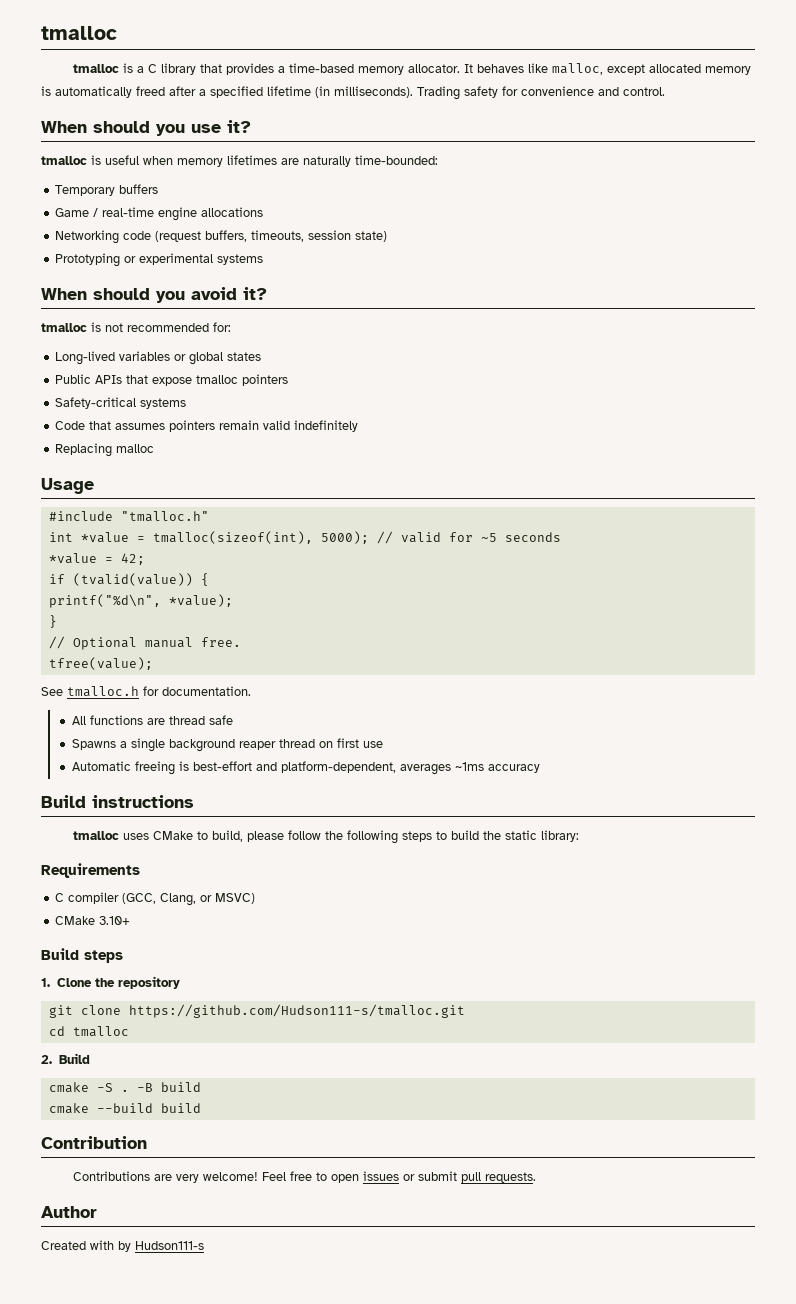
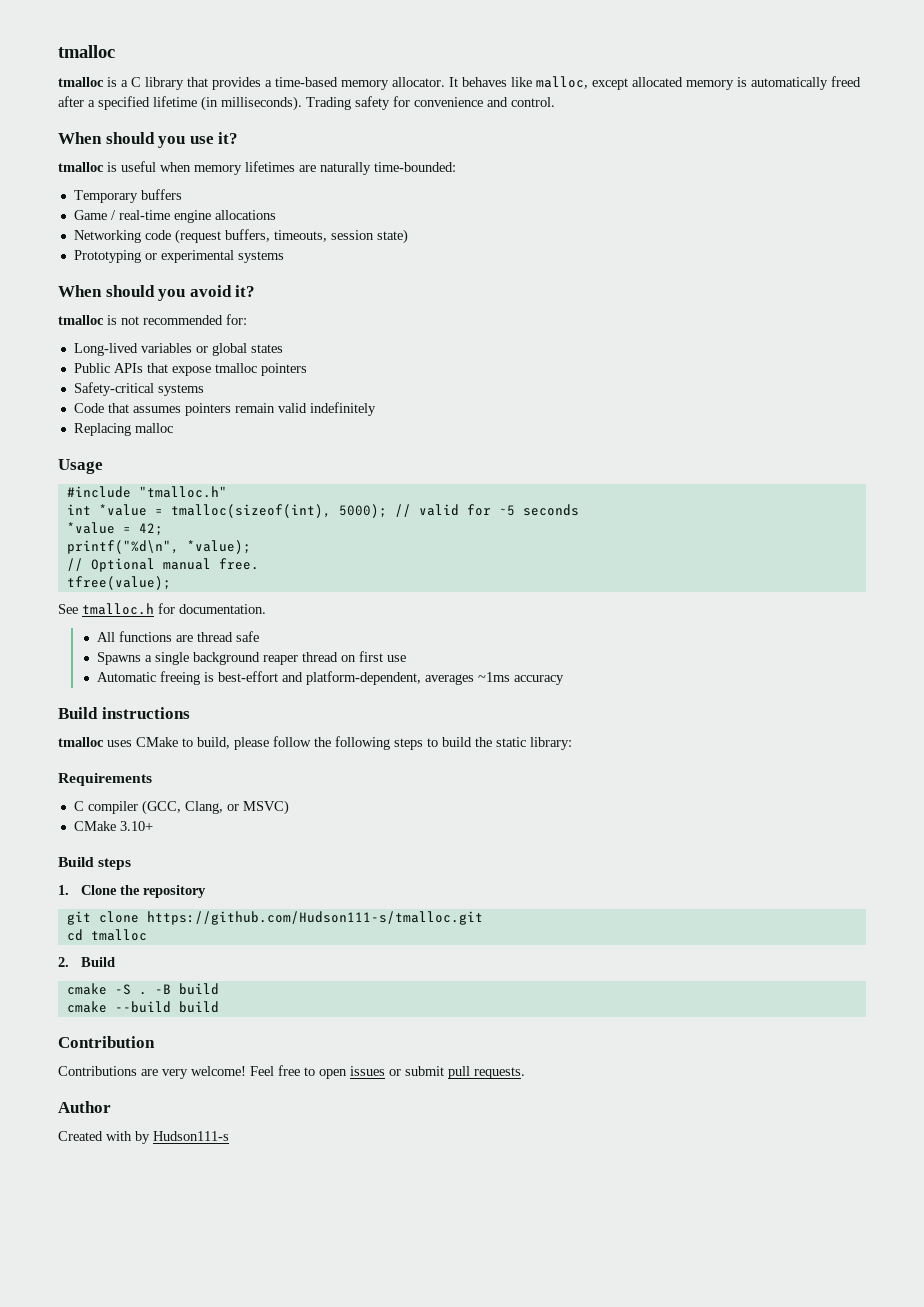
[48,573,209,586] // if (tvalid(value)) { -> (163, 529) none
[48,615,57,628] // } -> (251, 547) none

